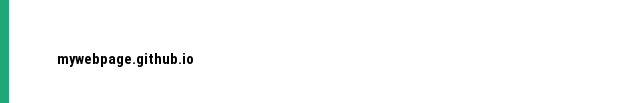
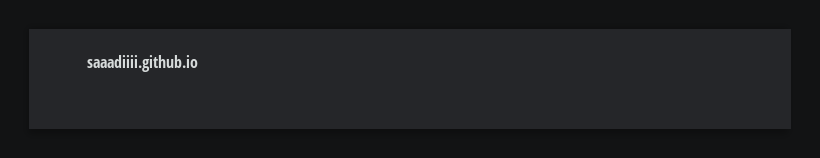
[57,53,194,67] mywebpage.github.io -> [87,55,198,72] saaadiiii.github.io

